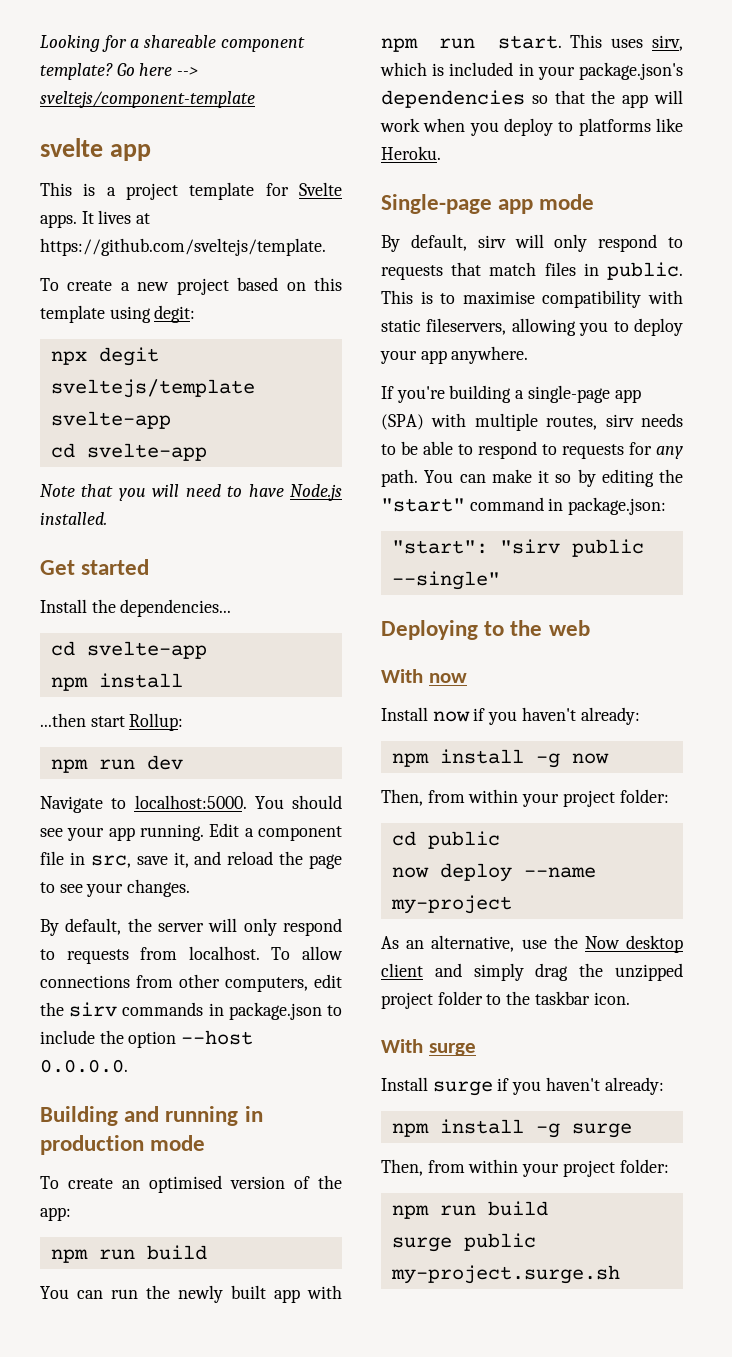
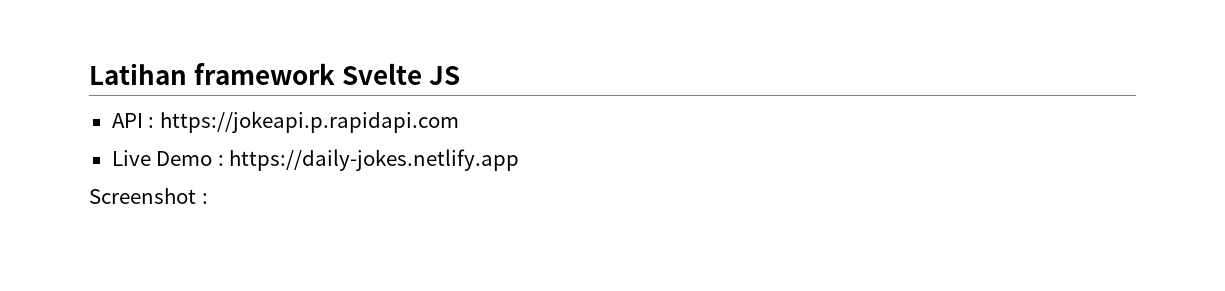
[40,35,305,52] [40,63,199,80] [40,91,255,108] [40,138,151,161] [40,182,342,200] [40,210,151,228] [40,238,326,256] [40,277,343,295] [40,305,196,323] [50,347,159,366] [50,379,255,398] [50,411,171,429] [50,443,207,461] [40,484,343,501] [40,512,107,525] [40,559,150,575] [40,599,232,617] [50,641,207,659] [50,673,183,691] [40,713,184,731] [50,755,183,773] [40,795,342,813] [40,823,342,841] [40,851,342,869] [40,879,191,897] [40,918,342,936] [40,946,343,964] [40,974,342,992] [40,1002,342,1020] [40,1030,254,1048] [40,1059,128,1073] [40,1106,263,1126] [40,1135,206,1155] [40,1175,342,1193] [40,1207,71,1221] [50,1245,207,1263] [40,1285,342,1303] [381,34,683,52] [380,62,683,80] [381,90,683,108] [380,118,683,136] [381,146,441,160] [381,194,595,214] [381,234,683,252] [381,262,683,280] [381,290,683,308] [381,318,683,336] [380,346,529,364] [381,385,641,403] [381,413,683,431] [381,441,683,459] [381,469,683,487] [381,497,667,515] [391,539,644,557] [391,571,500,590] [381,620,590,640] [381,669,467,683] [381,707,640,725] [391,749,609,768] [381,789,669,807] [391,831,500,849] [391,863,596,882] [390,895,512,914] [381,935,683,953] [381,963,683,981] [381,991,630,1009] [381,1039,476,1056] [381,1077,664,1096] [391,1119,632,1138] [381,1159,669,1177] [391,1201,548,1219] [391,1233,536,1252] [390,1265,620,1284] Looking for a shareable component template? Go here --> sveltejs/component-template // svelte app // This is a project template for Svelte apps. It lives at https://github.com/sveltejs/template. // To create a new project based on this template using degit: // npx degit sveltejs/template svelte-app // cd svelte-app // Note that you will need to have Node.js installed. // Get started // Install the dependencies... // cd svelte-app // npm install // ...then start Rollup: // npm run dev // Navigate to localhost:5000. You should see your app running. Edit a component file in src, save it, and reload the page to see your changes. // By default, the server will only respond to requests from localhost. To allow connections from other computers, edit the sirv commands in package.json to include the option --host 0.0.0.0. // Building and running in production mode // To create an optimised version of the app: // npm run build // You can run the newly built app with npm run start. This uses sirv, which is included in your package.json's dependencies so that the app will work when you deploy to platforms like Heroku. // Single-page app mode // By default, sirv will only respond to requests that match files in public. This is to maximise compatibility with static fileservers, allowing you to deploy your app anywhere. // If you're building a single-page app (SPA) with multiple routes, sirv needs to be able to respond to requests for any path. You can make it so by editing the "start" command in package.json: // "start": "sirv public --single" // Deploying to the web // With now // Install now if you haven't already: // npm install -g now // Then, from within your project folder: // cd public // now deploy --name my-project // As an alternative, use the Now desktop client and simply drag the unzipped project folder to the taskbar icon. // With surge // Install surge if you haven't already: // npm install -g surge // Then, from within your project folder: // npm run build // surge public my-project.surge.sh -> [89,63,461,85] [111,111,459,133] [111,149,520,171] [89,188,208,204] Latihan framework Svelte JS // API : https://jokeapi.p.rapidapi.com // Live Demo : https://daily-jokes.netlify.app // Screenshot :

